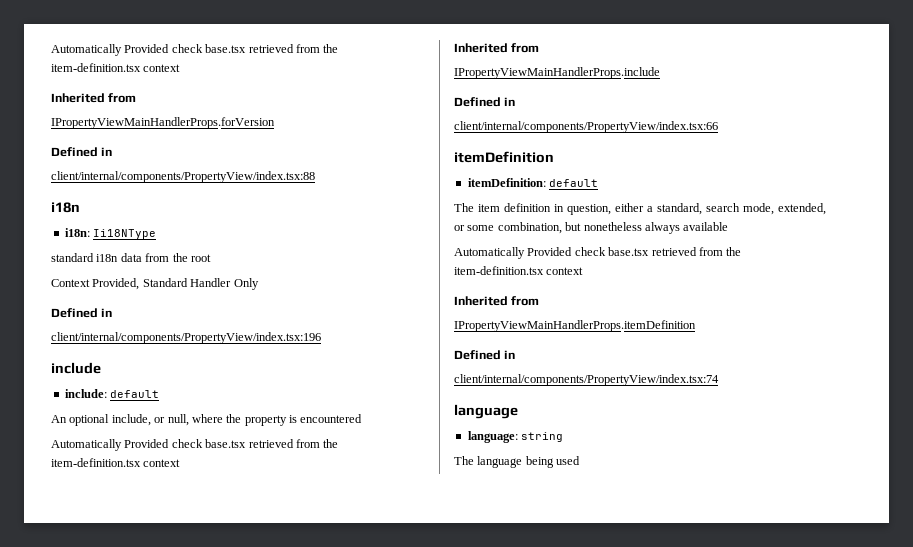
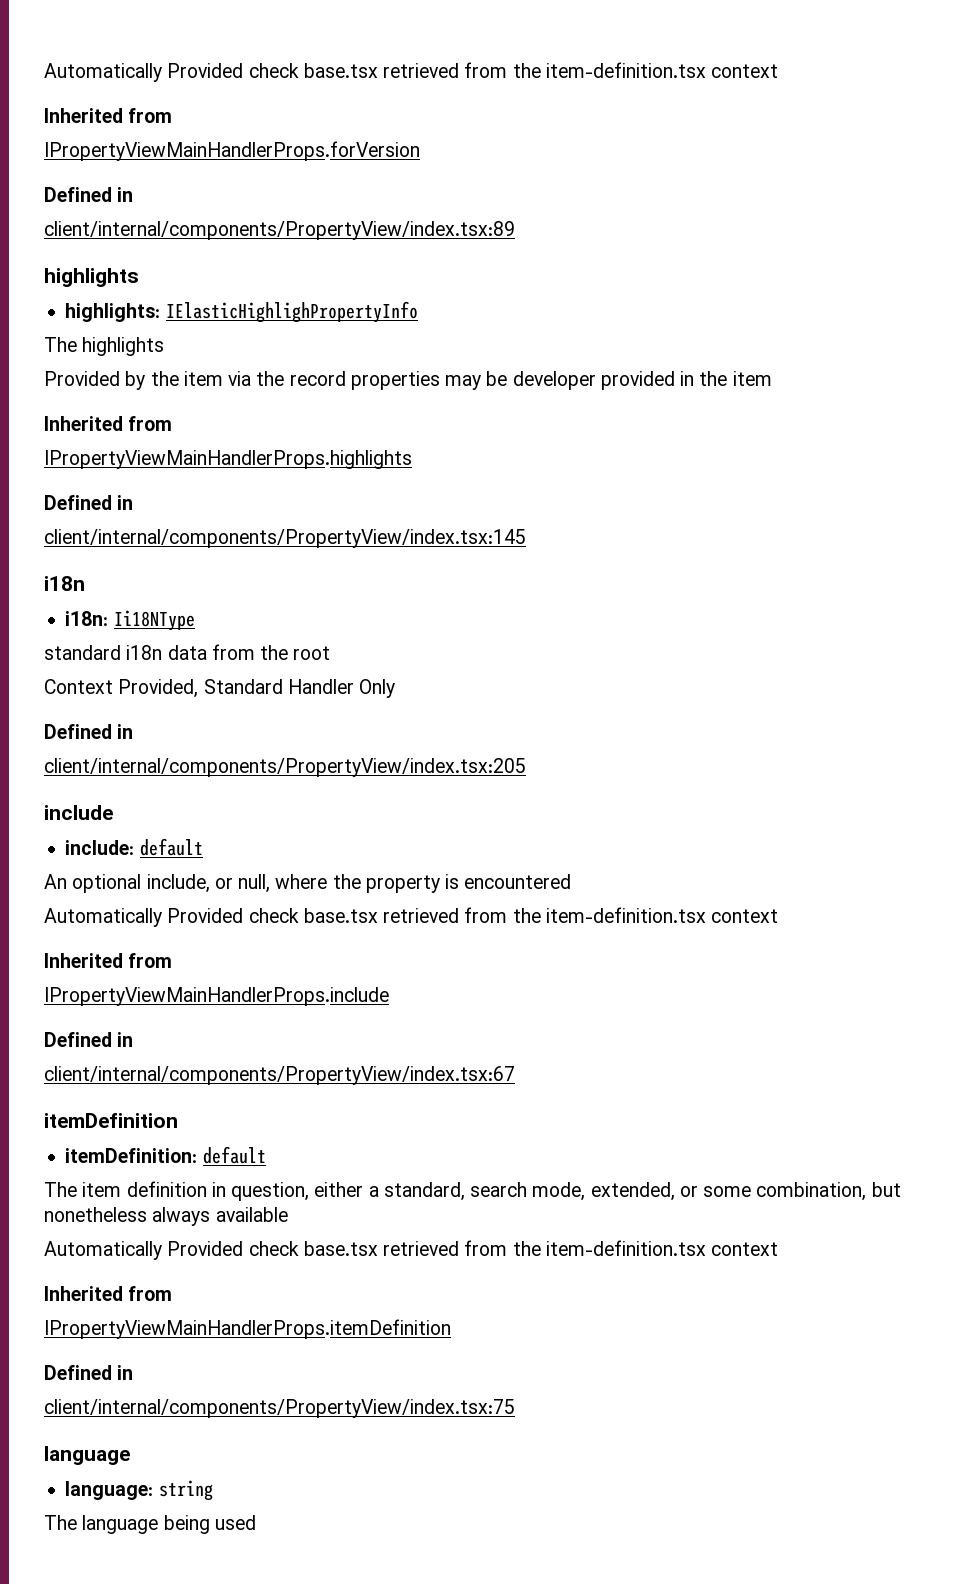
[51,171,315,183] client/internal/components/PropertyView/index.tsx:88 -> [44,221,515,240] [44,268,139,287] [65,301,418,323] [44,337,165,356] [44,371,772,390] [44,416,173,431] [44,450,412,469] [44,495,134,510] [44,529,526,548] client/internal/components/PropertyView/index.tsx:89 // highlights // highlights: IElasticHighlighPropertyInfo // The highlights // Provided by the item via the record properties may be developer provided in the item // Inherited from // IPropertyViewMainHandlerProps.highlights // Defined in // client/internal/components/PropertyView/index.tsx:145
[51,332,321,344] client/internal/components/PropertyView/index.tsx:196 -> [44,758,526,777] client/internal/components/PropertyView/index.tsx:205
[454,121,718,133] client/internal/components/PropertyView/index.tsx:66 -> [44,1066,515,1085] client/internal/components/PropertyView/index.tsx:67
[454,374,719,386] client/internal/components/PropertyView/index.tsx:74 -> [44,1399,515,1418] client/internal/components/PropertyView/index.tsx:75

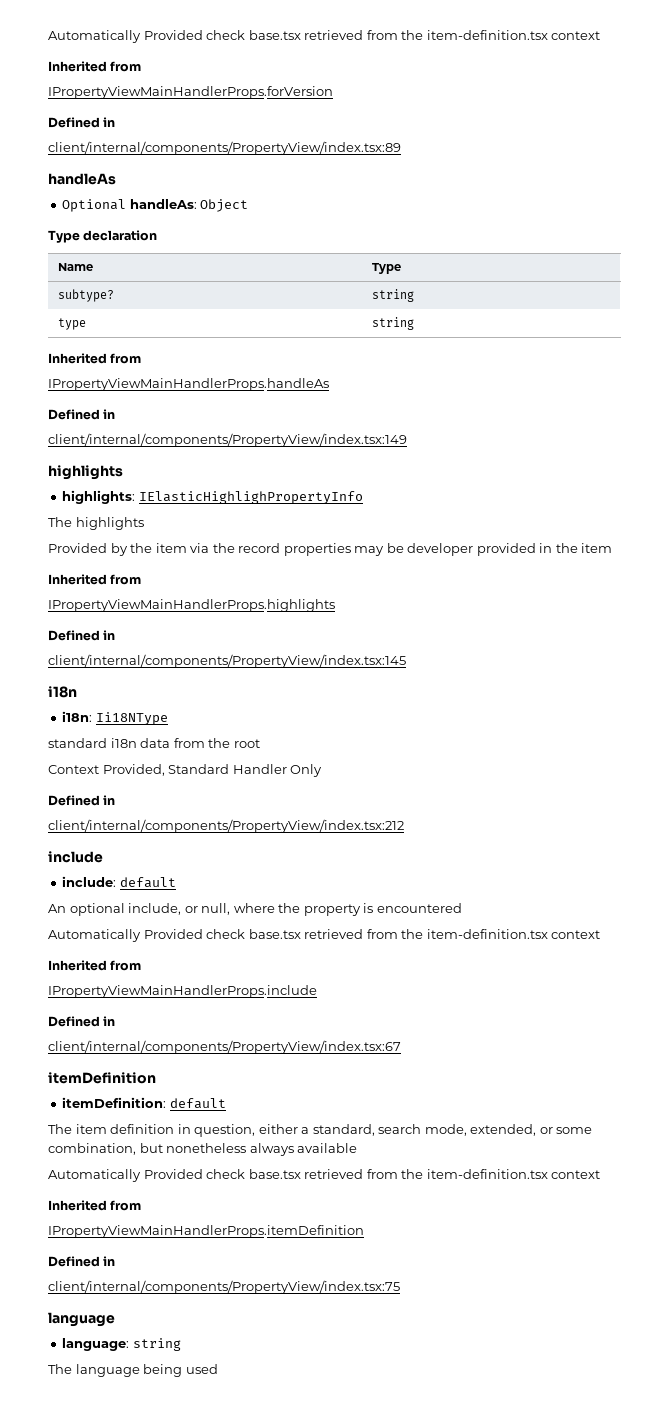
(515, 230) none -> [48,173,116,185] [62,199,249,212] [48,230,158,243] [57,263,93,271] [371,263,401,274] [57,289,114,302] [371,289,414,302] [57,318,86,330] [371,317,414,330] [48,353,142,364] [48,378,329,391] [48,409,116,420] [48,433,407,447] // handleAs // Optional handleAs: Object // Type declaration // Name | Type // subtype? | string // type | string // Inherited from // IPropertyViewMainHandlerProps.handleAs // Defined in // client/internal/components/PropertyView/index.tsx:149
[44,758,526,777] client/internal/components/PropertyView/index.tsx:205 -> [48,819,404,833] client/internal/components/PropertyView/index.tsx:212

